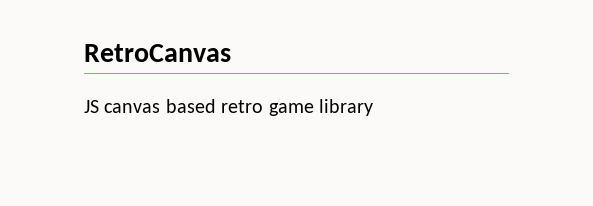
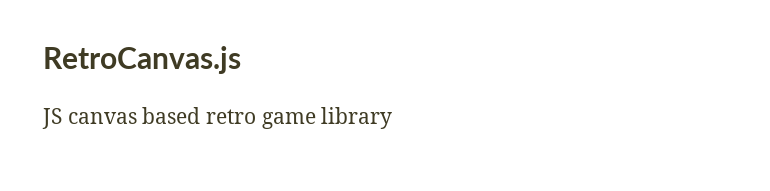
[84,44,231,62] RetroCanvas -> [43,46,241,74] RetroCanvas.js

